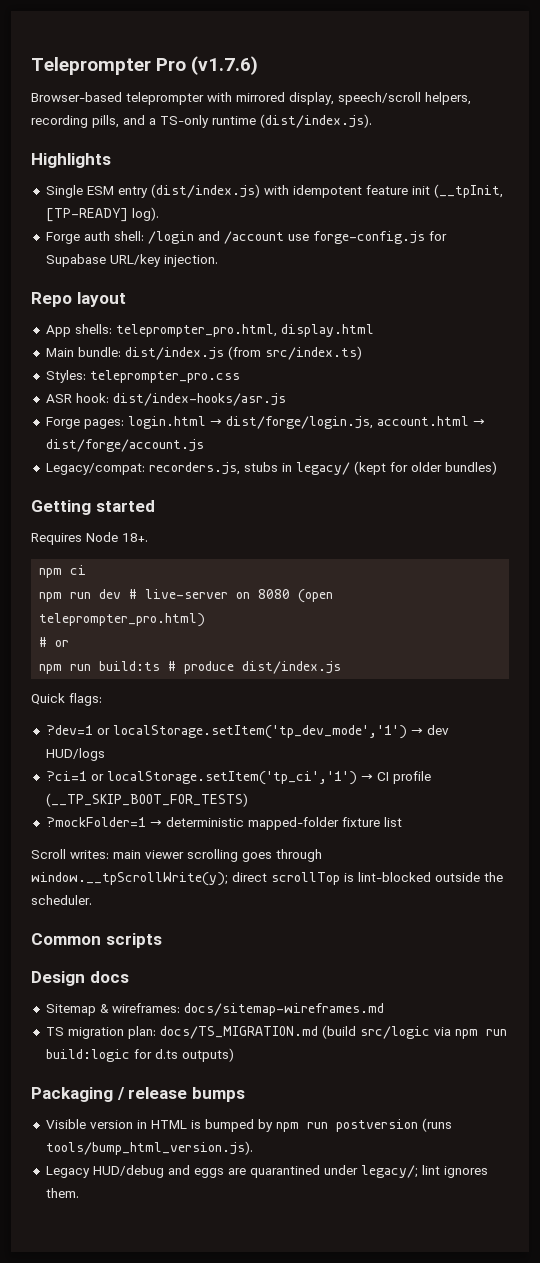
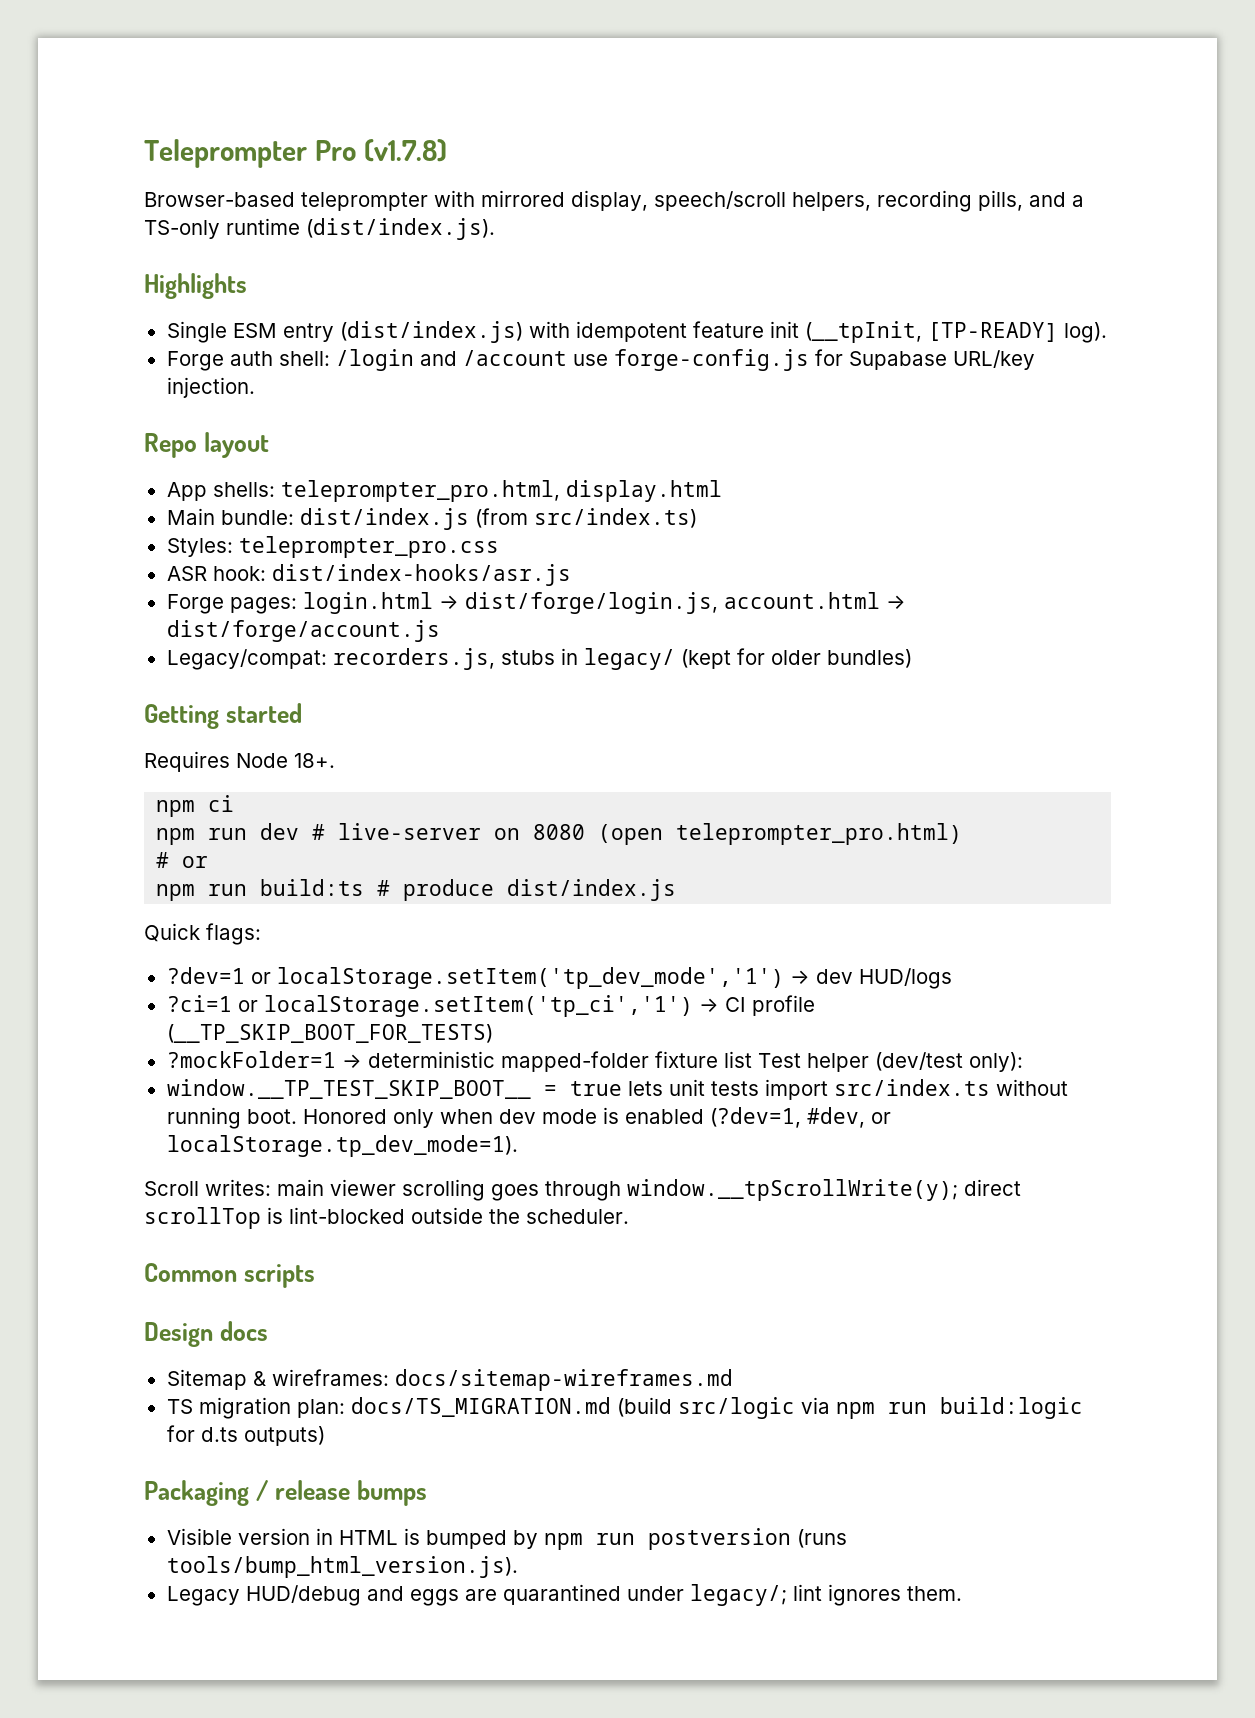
[191,56,259,75] (v1.7.6) -> [363,139,447,162] (v1.7.8)
(402, 822) none -> [757,1052,1023,1072] [166,1079,1068,1100] [166,1107,891,1129] [166,1135,518,1157] Test helper (dev/test only): // window.__TP_TEST_SKIP_BOOT__ = true lets unit tests import src/index.ts without running boot. Honored only when dev mode is enabled (?dev=1, #dev, or localStorage.tp_dev_mode=1).

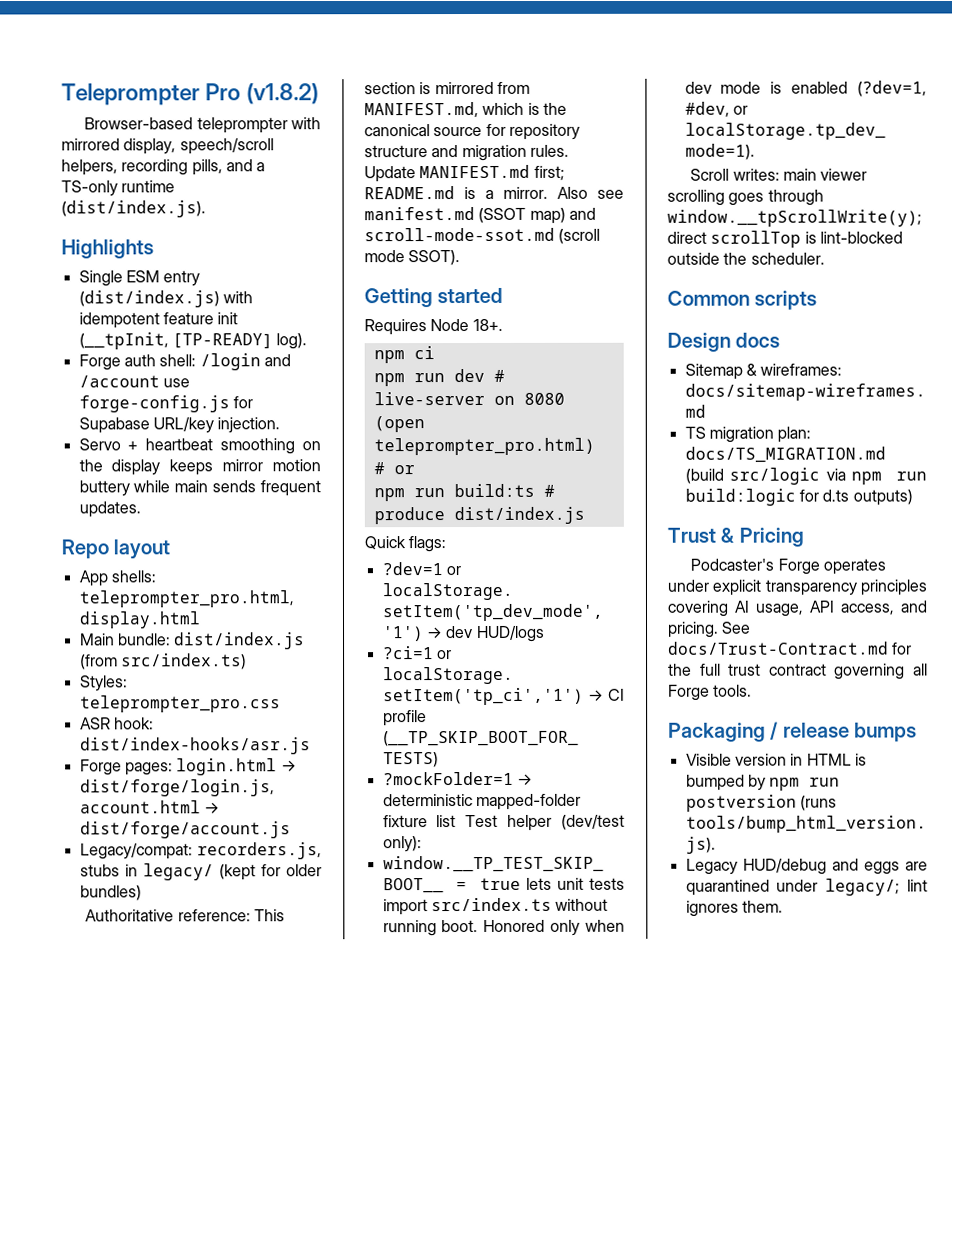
[363,139,447,162] (v1.7.8) -> [246,83,320,105] (v1.8.2)
(255, 387) none -> [78,438,322,455] [78,459,321,476] [78,480,321,497] [78,501,141,518] // Servo + heartbeat smoothing on the display keeps mirror motion buttery while main sends frequent updates.
(912, 658) none -> [85,909,285,922] [364,81,530,95] [364,101,567,118] [364,123,580,140] [364,144,569,162] [364,164,565,183] [364,186,624,200] [364,207,596,224] [364,227,601,244] [364,250,461,266] // Authoritative reference: This section is mirrored from MANIFEST.md, which is the canonical source for repository structure and migration rules. Update MANIFEST.md first; README.md is a mirror. Also see manifest.md (SSOT map) and scroll-mode-ssot.md (scroll mode SSOT).
(325, 1436) none -> [667,527,804,547] [690,558,886,575] [667,579,927,596] [667,600,927,617] [668,621,752,638] [668,641,913,655] [668,663,928,680] [668,684,753,701] // Trust & Pricing // Podcaster's Forge operates under explicit transparency principles covering AI usage, API access, and pricing. See docs/Trust-Contract.md for the full trust contract governing all Forge tools.

